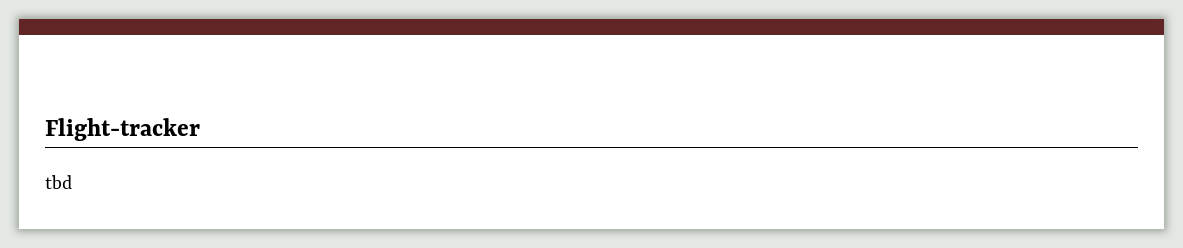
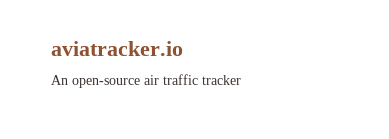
[45,118,200,141] [45,175,72,189] Flight-tracker // tbd -> [51,41,183,56] [51,74,241,88] aviatracker.io // An open-source air traffic tracker

